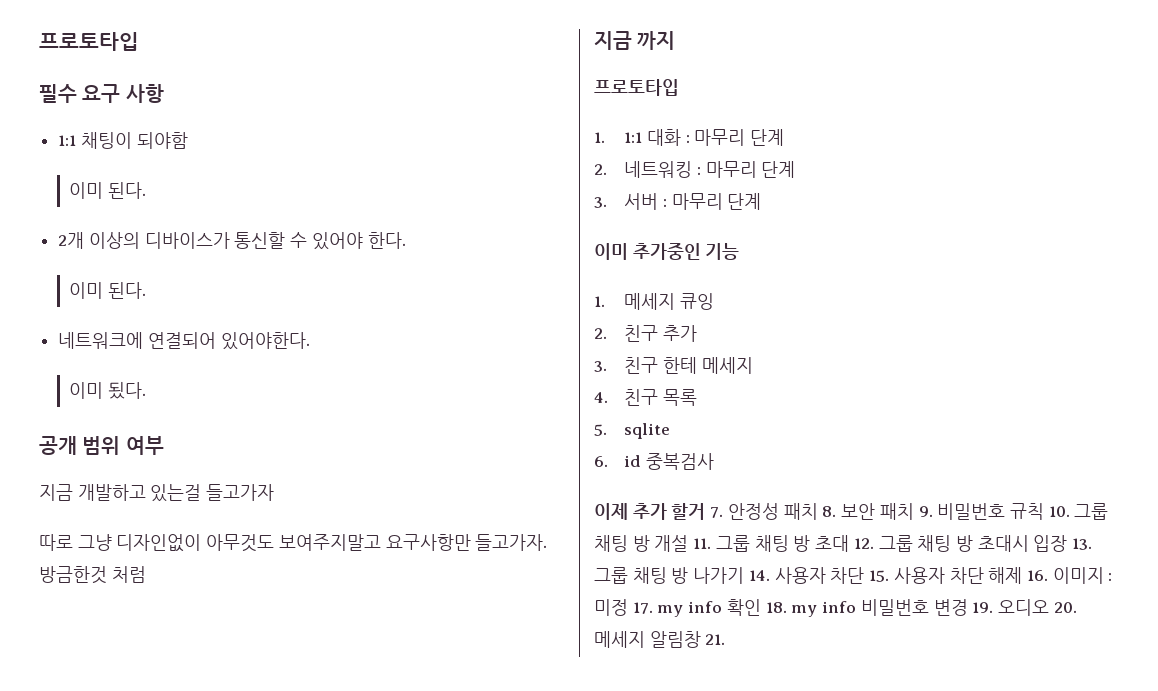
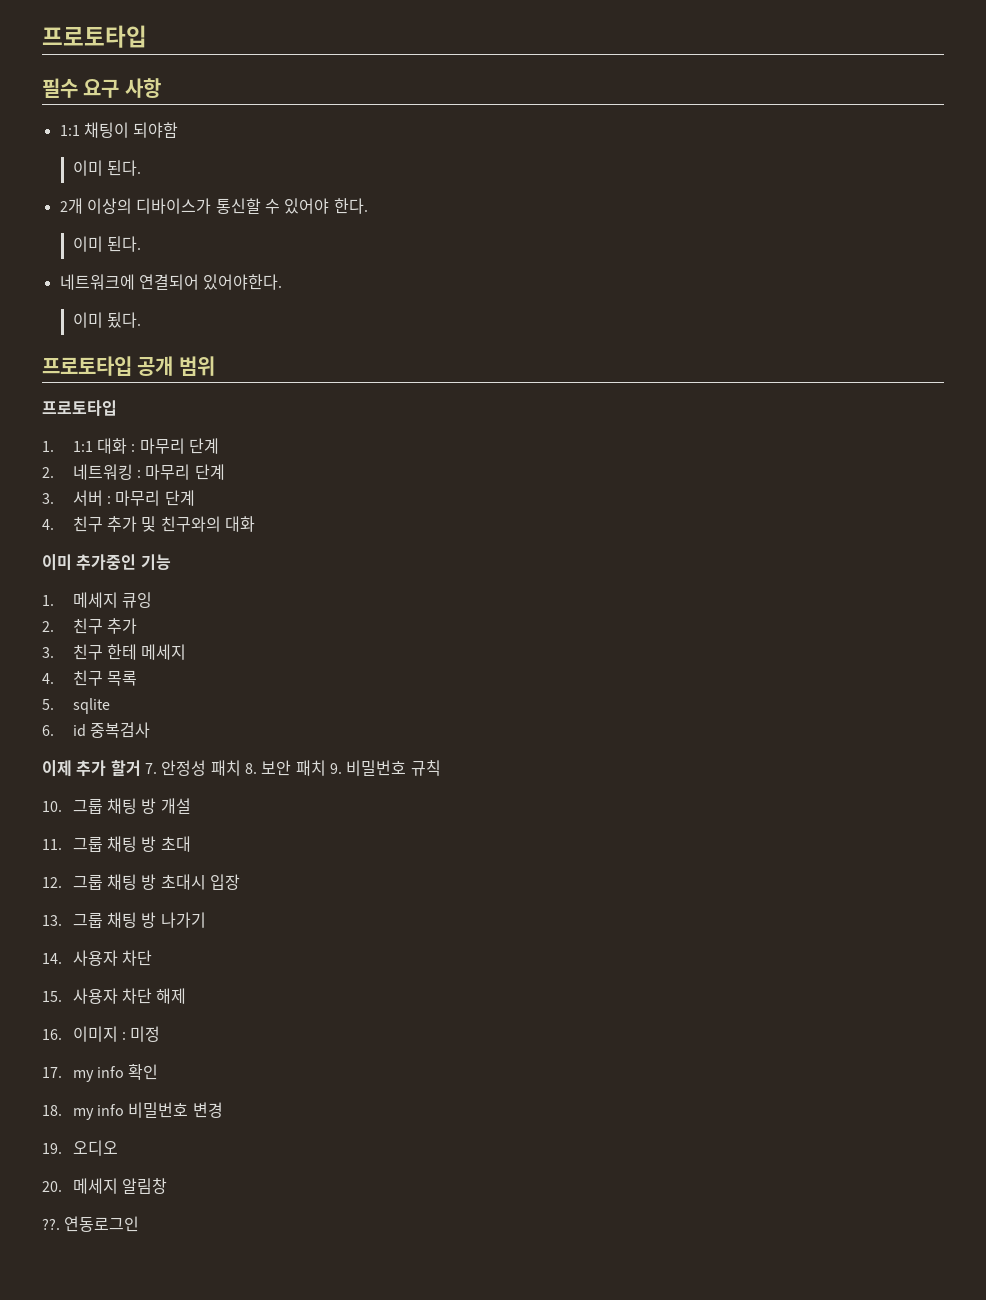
(146, 390) none -> [42,356,132,376] 프로토타입
[125,436,164,455] [39,484,275,502] [39,534,548,552] [39,566,146,584] [594,31,676,50] 여부 // 지금 개발하고 있는걸 들고가자 // 따로 그냥 디자인없이 아무것도 보여주지말고 요구사항만 들고가자. 방금한것 처럼 // 지금 까지 -> (215, 366) none
(762, 201) none -> [42,516,255,532] // 4. 친구 추가 및 친구와의 대화
(1044, 511) none -> (441, 768) //
(689, 543) none -> (191, 806) //
(850, 543) none -> (191, 844) //
(1068, 543) none -> (240, 882) //
(745, 575) none -> (206, 920) //
(865, 575) none -> (152, 958) //
(1023, 575) none -> (187, 996) //
(628, 607) none -> (161, 1034) //
(761, 607) none -> (159, 1072) //
(968, 607) none -> (223, 1110) //
(1049, 607) none -> (118, 1148) //
[705,634,726,645] 21. -> [42,1216,140,1232] // ??. 연동로그인

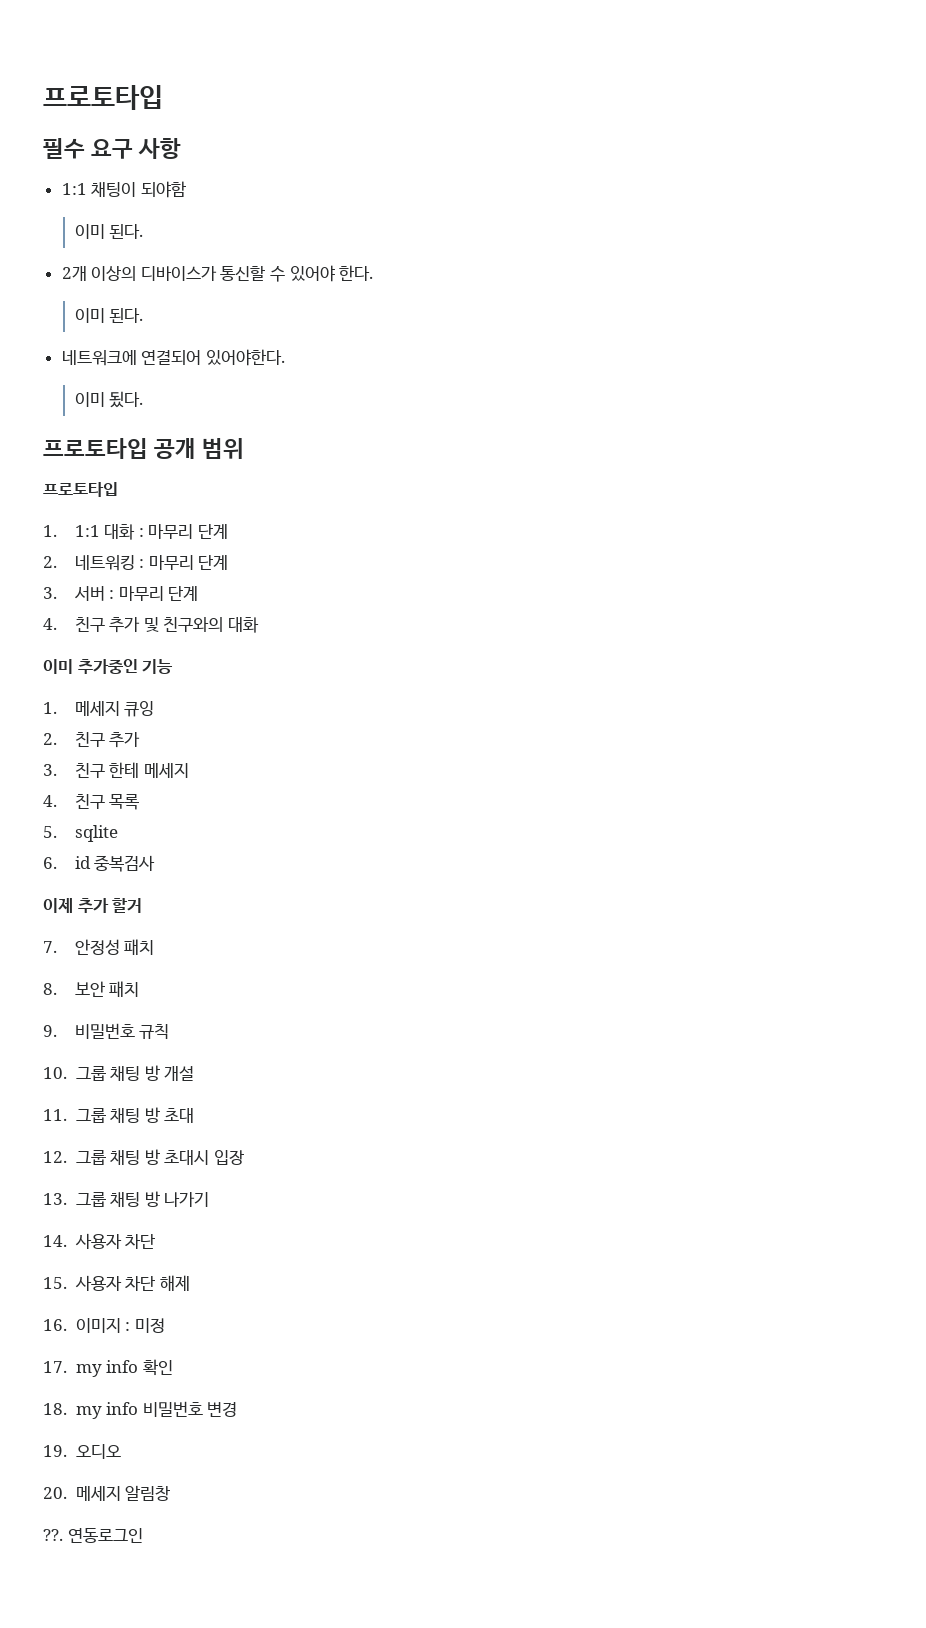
(141, 768) none -> (143, 905) //
(241, 768) none -> (155, 947) //
(326, 768) none -> (140, 989) //

